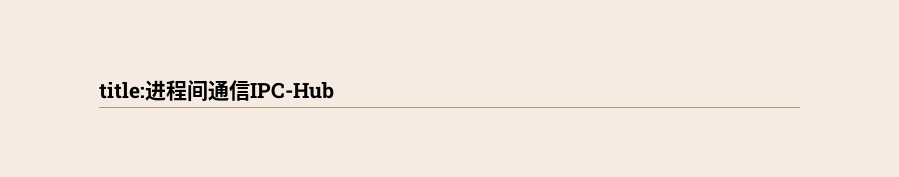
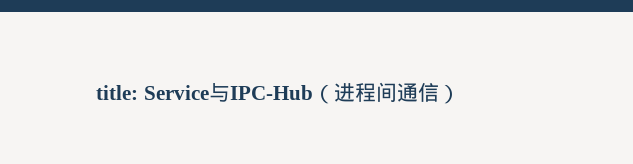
(145, 90) none -> [143,83,334,104] Service与IPC-Hub（
[250,82,334,99] IPC-Hub -> [438,84,460,104] ）

